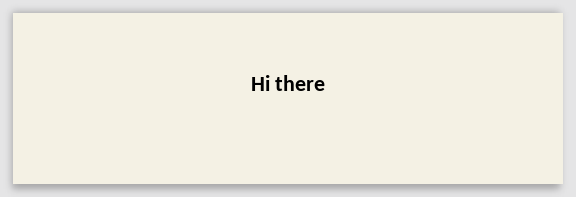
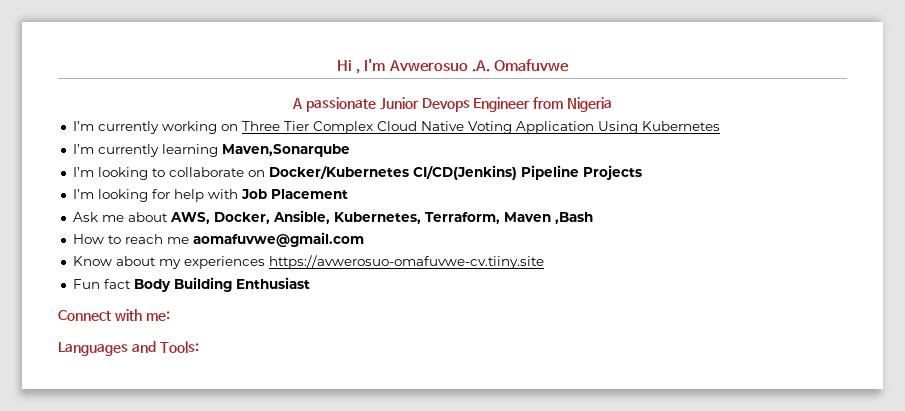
[275,75,326,91] there -> [356,59,569,74] [292,97,612,112] [72,121,720,134] [72,144,350,157] [72,165,642,180] [72,189,348,202] [72,210,593,224] [72,232,364,247] [72,255,544,269] [72,277,310,292] [58,309,170,321] [58,341,199,356] , I'm Avwerosuo .A. Omafuvwe // A passionate Junior Devops Engineer from Nigeria // I’m currently working on Three Tier Complex Cloud Native Voting Application Using Kubernetes // I’m currently learning Maven,Sonarqube // I’m looking to collaborate on Docker/Kubernetes CI/CD(Jenkins) Pipeline Projects // I’m looking for help with Job Placement // Ask me about AWS, Docker, Ansible, Kubernetes, Terraform, Maven ,Bash // How to reach me aomafuvwe@gmail.com // Know about my experiences https://avwerosuo-omafuvwe-cv.tiiny.site // Fun fact Body Building Enthusiast // Connect with me: // Languages and Tools:

